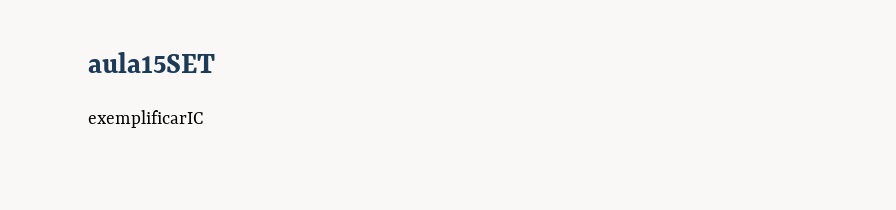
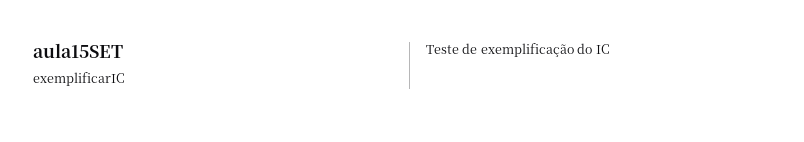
(203, 119) none -> [426,43,610,57] // Teste de exemplificação do IC

